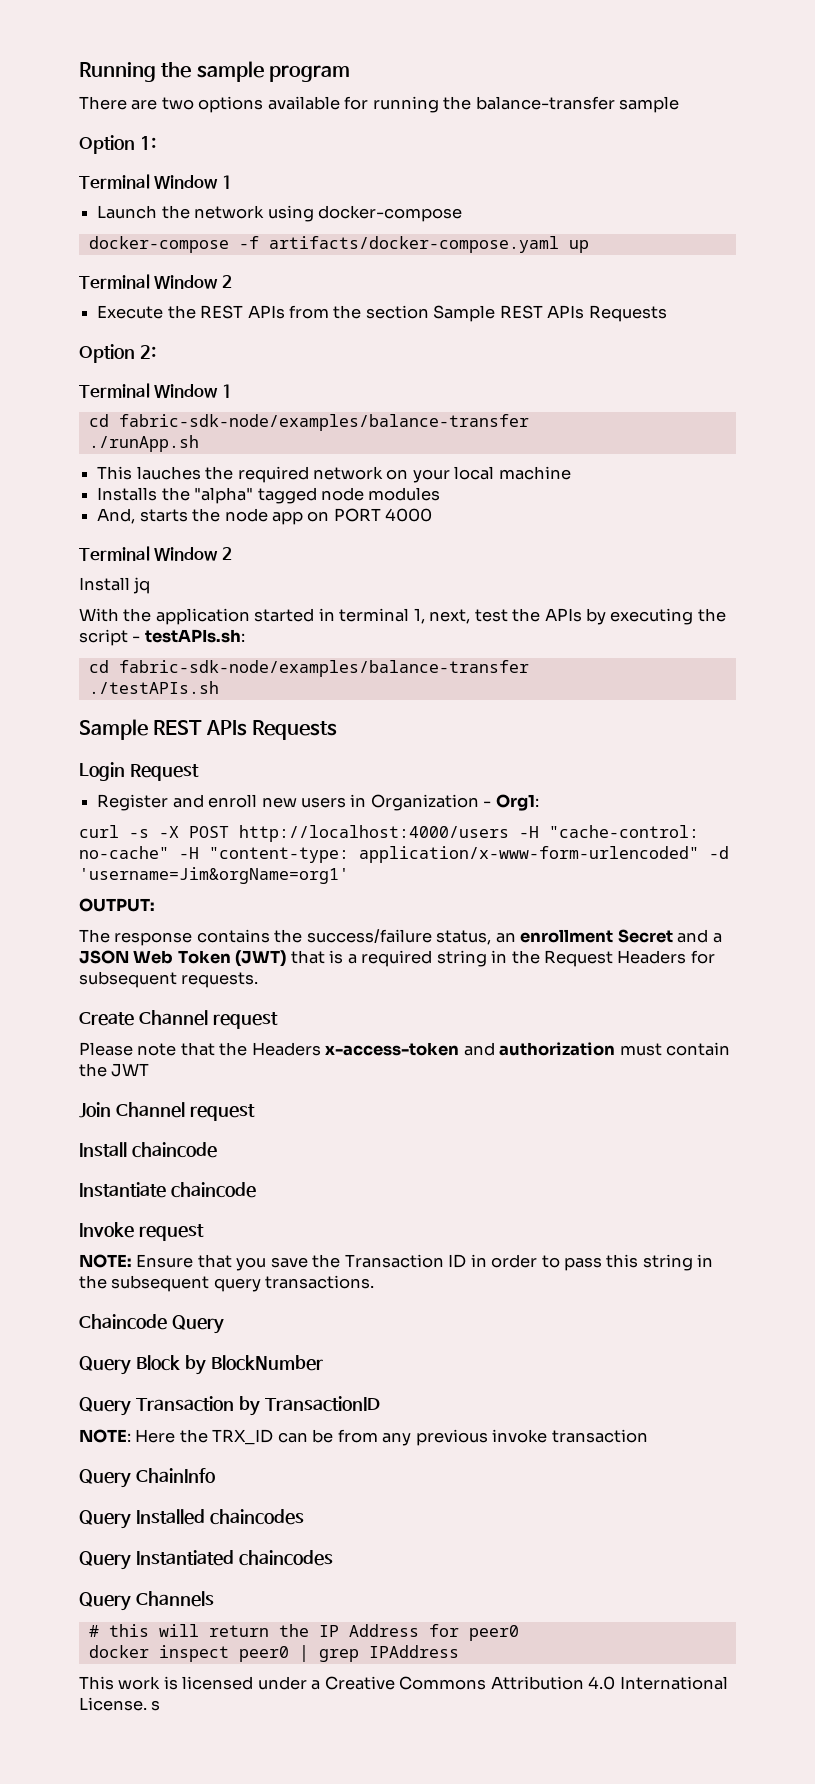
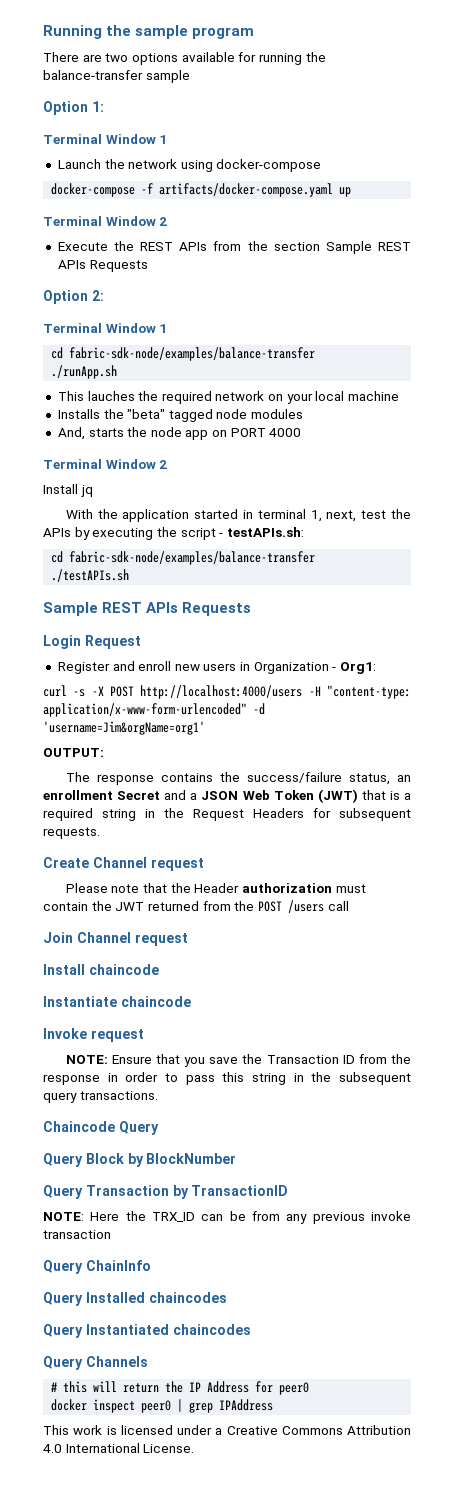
[194,487,254,504] "alpha" -> [127,409,166,419] "beta"
[549,825,699,838] [79,846,199,859] "cache-control: no-cache" -H -> (321, 691) none
[251,1042,495,1056] Headers x-access-token and -> [194,883,240,893] Header
(150, 1070) none -> [147,900,349,913] returned from the POST /users call
(467, 1261) none -> [358,1054,411,1064] [43,1074,100,1085] from the response
[151,1700,161,1711] s -> (195, 1448) none

